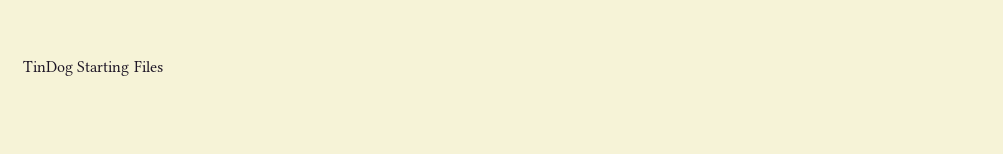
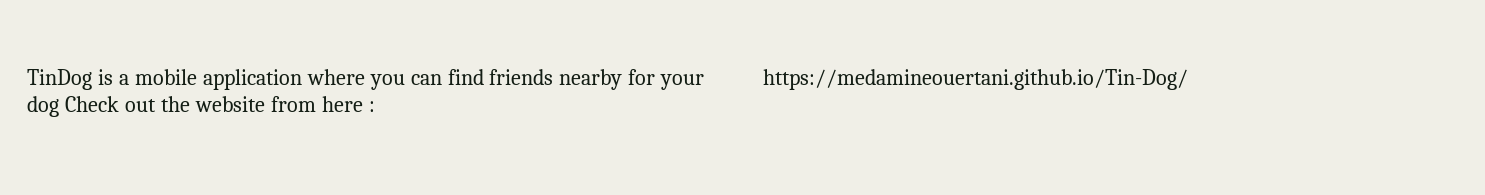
[77,60,163,76] Starting Files -> [97,69,705,90] [27,96,375,117] [763,69,1188,90] is a mobile application where you can find friends nearby for your dog Check out the website from here : https://medamineouertani.github.io/Tin-Dog/

